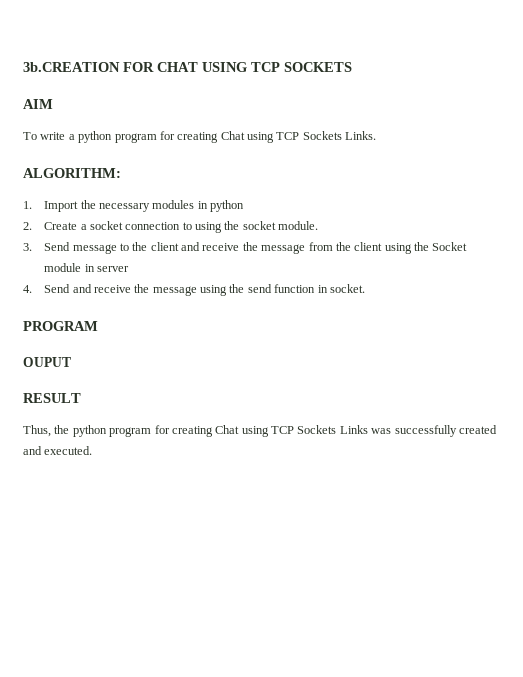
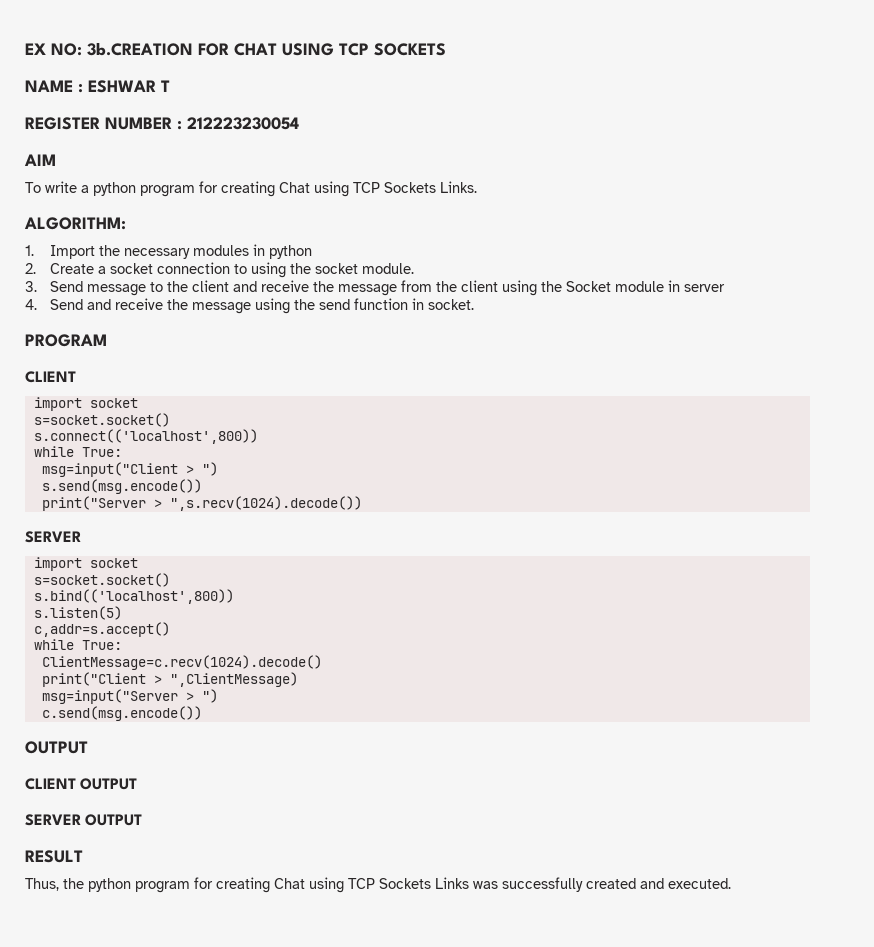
(23, 67) none -> [25,43,82,56] EX NO:
(352, 67) none -> [25,80,170,93] [25,117,299,130] // NAME : ESHWAR T // REGISTER NUMBER : 212223230054
[23,357,71,367] OUPUT -> [25,371,76,383] [33,397,138,411] [33,413,170,427] [33,429,258,444] [33,446,122,457] [41,462,218,477] [41,479,202,494] [41,496,362,511] [25,531,81,543] [33,557,138,571] [33,573,170,587] [33,589,234,604] [33,606,122,620] [33,622,170,637] [33,639,122,650] [41,655,322,670] [41,672,298,687] [41,689,218,704] [41,706,202,721] [25,741,88,754] [25,778,138,790] [25,814,143,826] CLIENT // import socket // s=socket.socket() // s.connect(('localhost',800)) // while True: // msg=input("Client > ") // s.send(msg.encode()) // print("Server > ",s.recv(1024).decode()) // SERVER // import socket // s=socket.socket() // s.bind(('localhost',800)) // s.listen(5) // c,addr=s.accept() // while True: // ClientMessage=c.recv(1024).decode() // print("Client > ",ClientMessage) // msg=input("Server > ") // c.send(msg.encode()) // OUTPUT // CLIENT OUTPUT // SERVER OUTPUT

